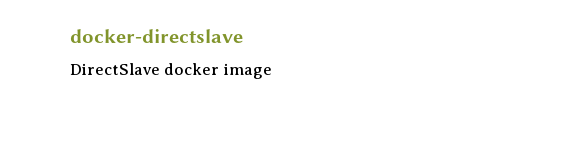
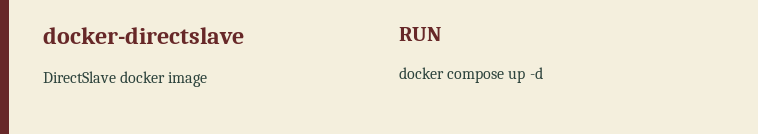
(272, 71) none -> [399,27,441,41] [399,67,543,83] // RUN // docker compose up -d

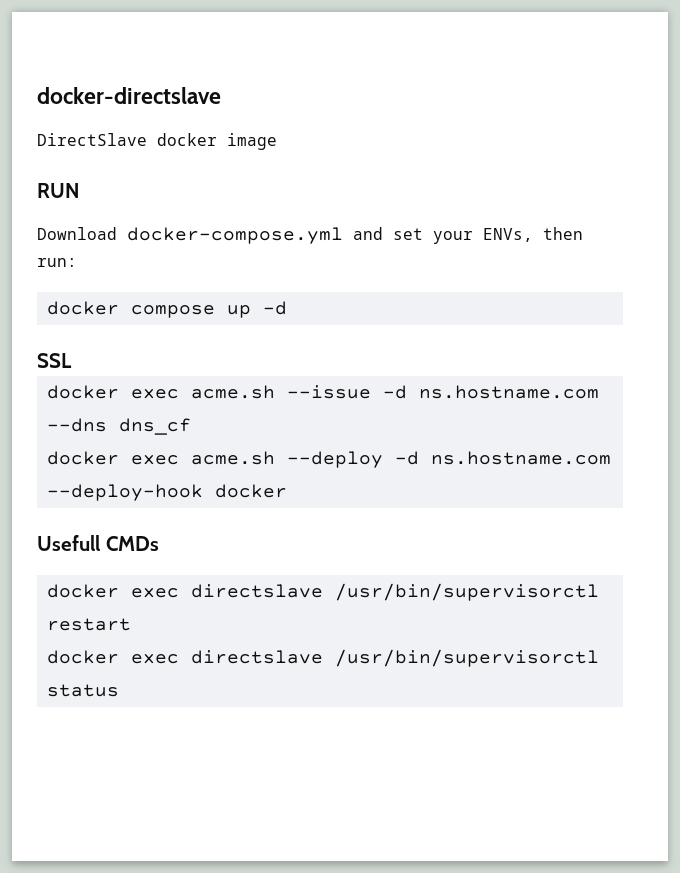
[399,67,543,83] docker compose up -d -> [37,227,583,244] [37,258,77,267] [46,301,287,318] [37,353,72,368] [46,385,599,399] [46,418,191,435] [46,451,611,468] [46,484,287,501] [37,535,159,551] [46,583,599,601] [46,618,131,631] [46,649,599,667] [46,684,119,697] Download docker-compose.yml and set your ENVs, then run: // docker compose up -d // SSL // docker exec acme.sh --issue -d ns.hostname.com --dns dns_cf // docker exec acme.sh --deploy -d ns.hostname.com --deploy-hook docker // Usefull CMDs // docker exec directslave /usr/bin/supervisorctl restart // docker exec directslave /usr/bin/supervisorctl status

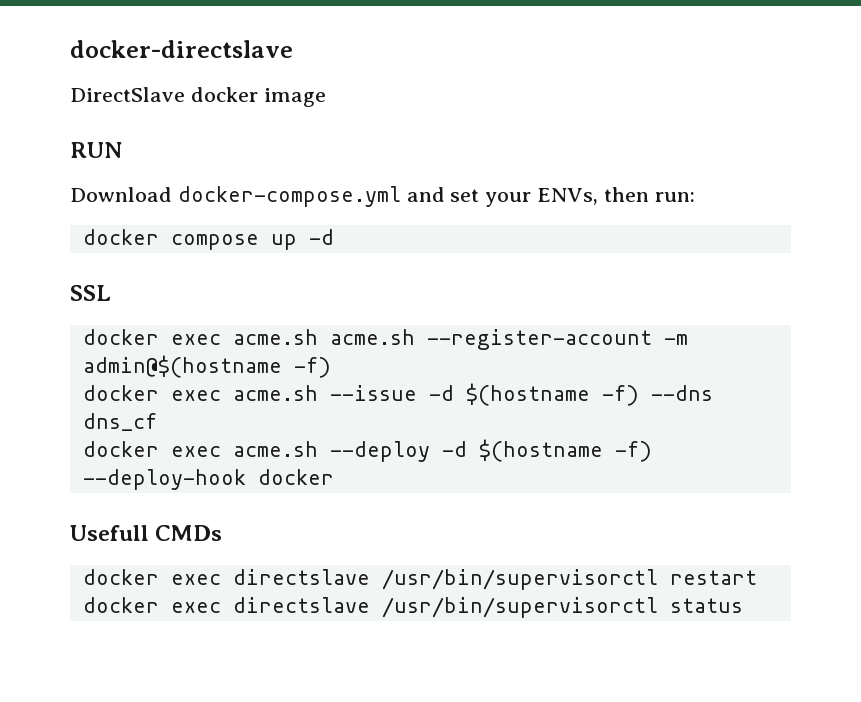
(72, 360) none -> [82,329,688,350] [82,355,331,378] // docker exec acme.sh acme.sh --register-account -m admin@$(hostname -f)
[418,385,599,399] ns.hostname.com -> [465,383,639,406] $(hostname -f)
[430,451,611,465] ns.hostname.com -> [478,439,652,462] $(hostname -f)

